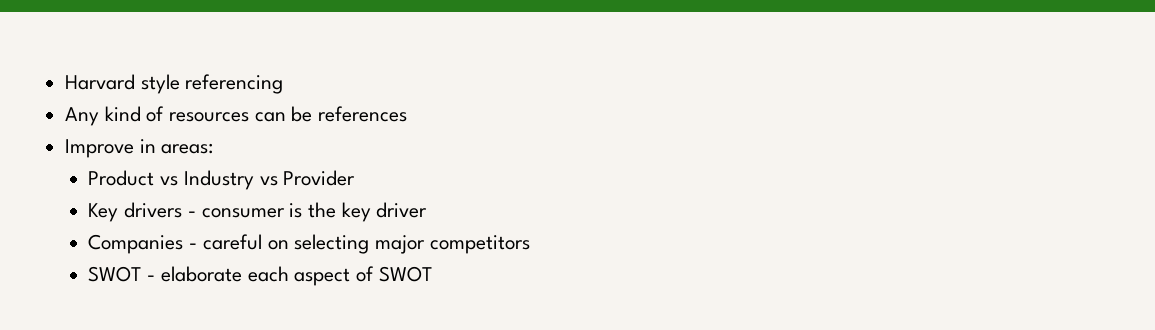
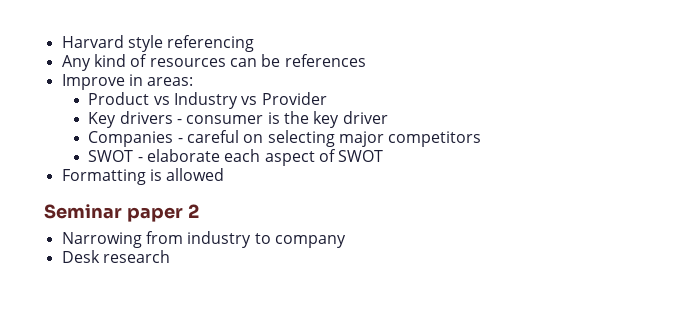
(432, 274) none -> [61,168,225,185] [44,204,199,222] [61,231,346,248] [61,250,170,263] // Formatting is allowed // Seminar paper 2 // Narrowing from industry to company // Desk research

